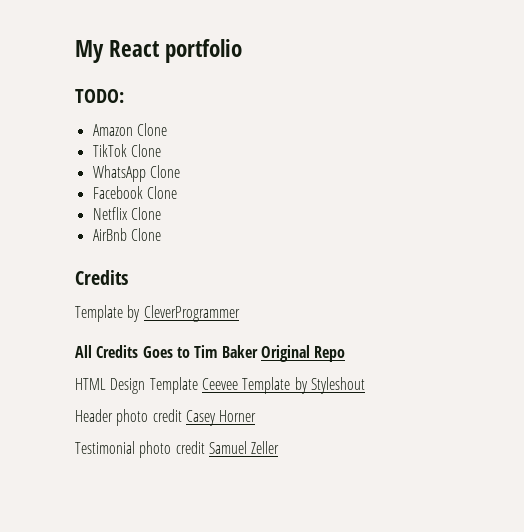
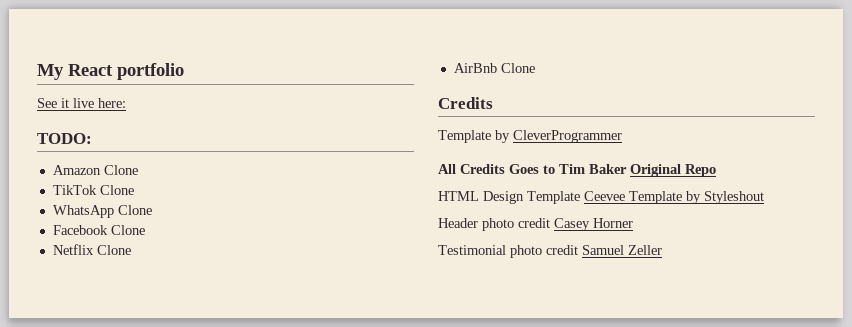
(243, 51) none -> [37,98,126,108] // See it live here:

